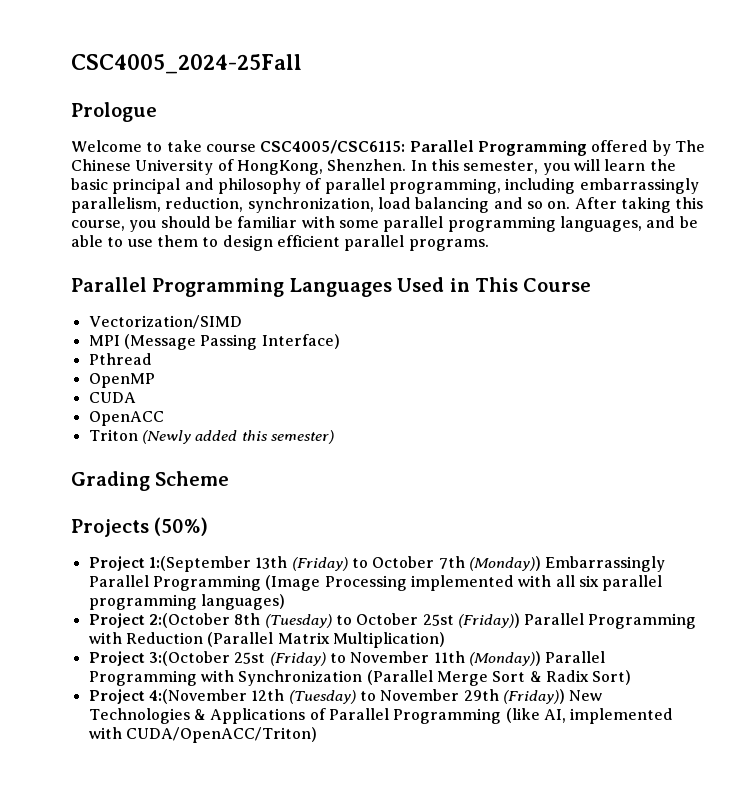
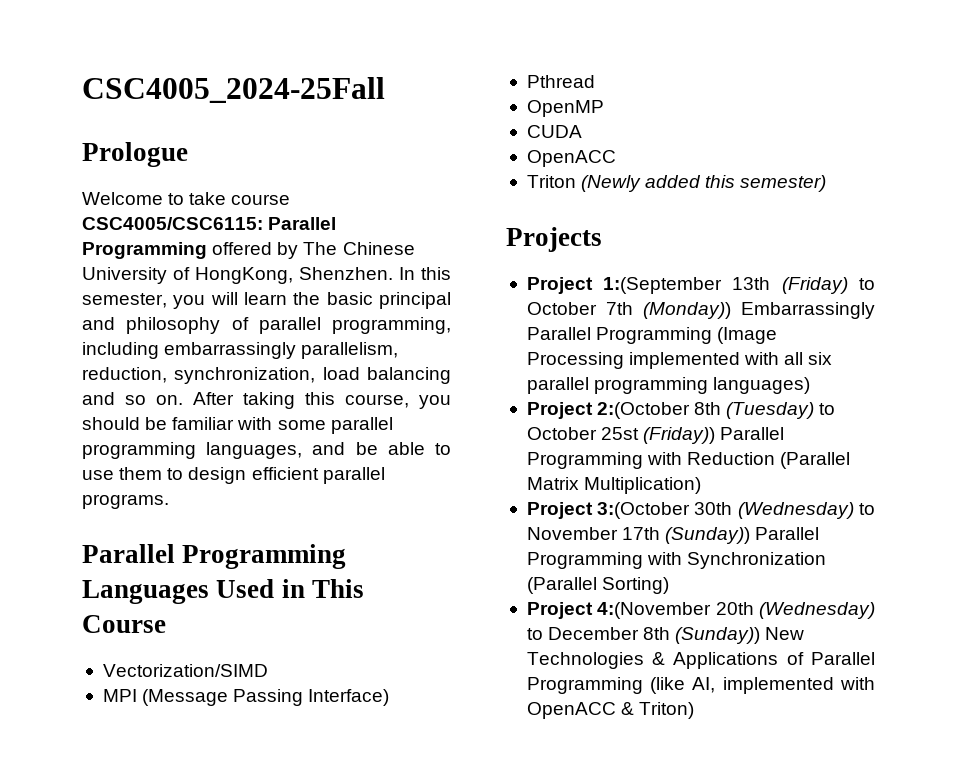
[71,471,230,491] // Grading Scheme -> (827, 183) none
[154,517,209,536] (50%) -> (602, 239) none
[234,651,541,666] 25st (Friday) to November 11th (Monday)) -> [694,502,875,519] [526,527,751,544] 30th (Wednesday) to November 17th (Sunday))
[436,670,632,686] [88,689,565,704] Merge Sort & Radix Sort) // Project 4:(November 12th (Tuesday) to November 29th (Friday)) -> [602,577,670,594] [526,602,875,619] [526,627,761,644] Sorting) // Project 4:(November 20th (Wednesday) to December 8th (Sunday))
[125,727,317,743] CUDA/OpenACC/Triton) -> [526,702,695,719] OpenACC & Triton)

